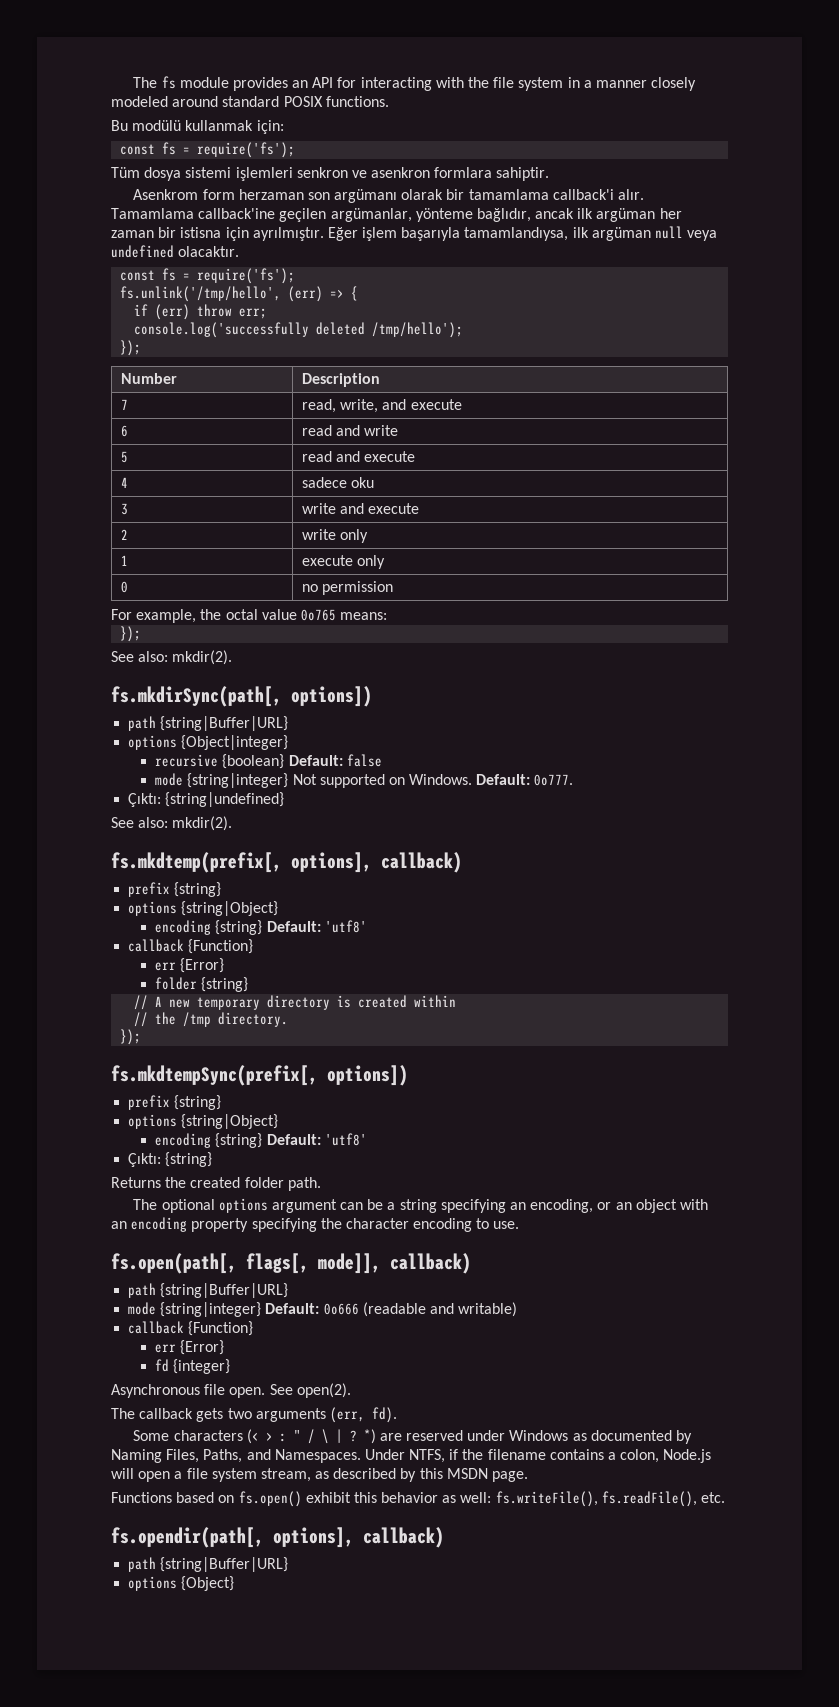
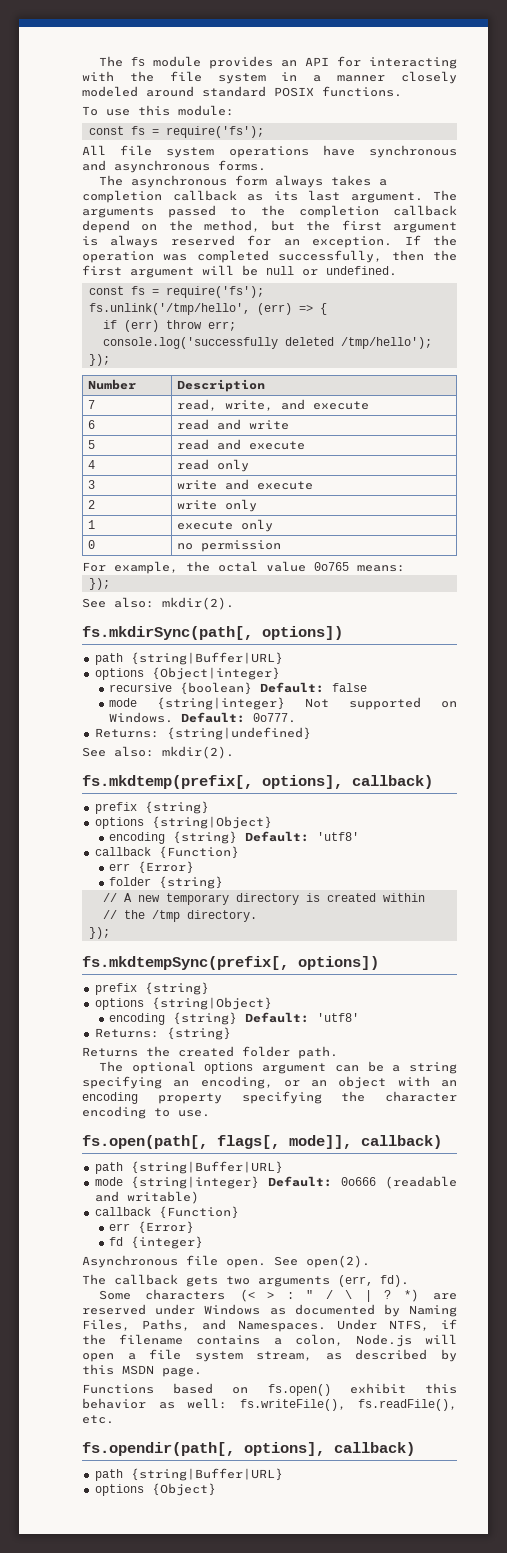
[111,120,284,134] [120,142,296,158] [111,167,550,181] [133,189,645,203] [111,208,682,222] [111,226,718,241] [111,245,240,258] Bu modülü kullanmak için: // const fs = require('fs'); // Tüm dosya sistemi işlemleri senkron ve asenkron formlara sahiptir. // Asenkrom form herzaman son argümanı olarak bir tamamlama callback'i alır. Tamamlama callback'ine geçilen argümanlar, yönteme bağlıdır, ancak ilk argüman her zaman bir istisna için ayrılmıştır. Eğer işlem başarıyla tamamlandıysa, ilk argüman null veya undefined olacaktır. -> [82,105,234,116] [88,126,264,138] [82,145,457,158] [82,160,266,173] [98,175,387,188] [82,190,457,203] [82,205,457,218] [82,220,457,233] [82,235,457,248] [82,250,457,263] [82,265,397,278] To use this module: // const fs = require('fs'); // All file system operations have synchronous and asynchronous forms. // The asynchronous form always takes a completion callback as its last argument. The arguments passed to the completion callback depend on the method, but the first argument is always reserved for an exception. If the operation was completed successfully, then the first argument will be null or undefined.
[301,477,375,488] sadece oku -> [176,459,249,472] read only
[128,793,162,807] Çıktı: -> [94,728,159,738] Returns:
[128,1153,162,1167] Çıktı: -> [94,1028,159,1038] Returns:

